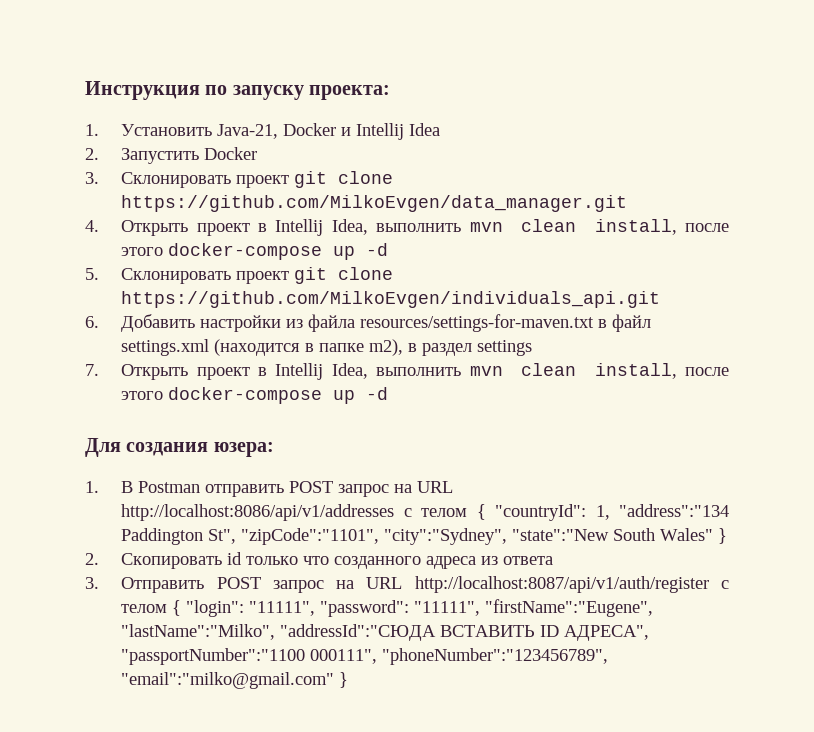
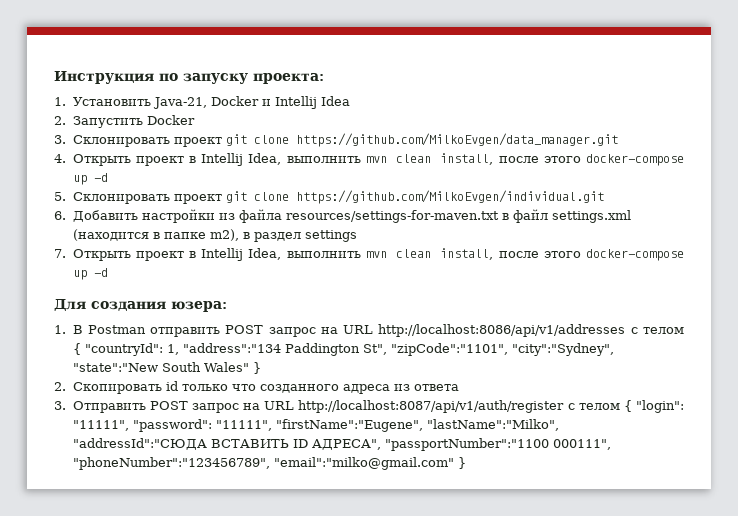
[121,291,661,308] https://github.com/MilkoEvgen/individuals_api.git -> [295,190,604,204] https://github.com/MilkoEvgen/individual.git

